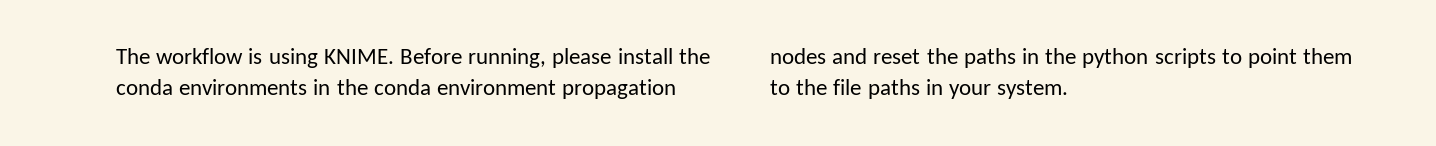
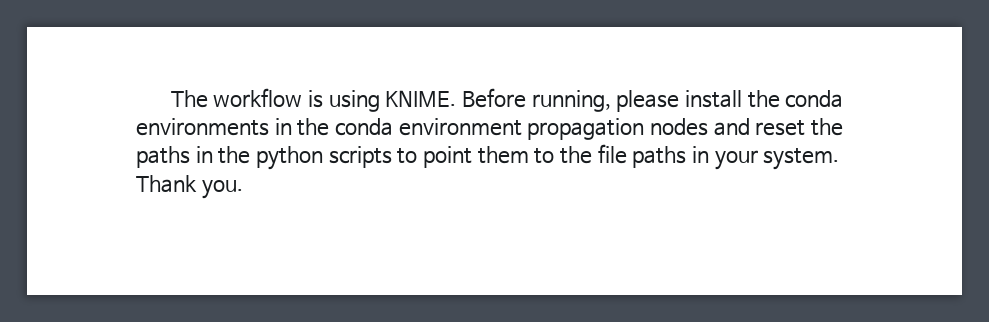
(1069, 89) none -> [136,175,243,199] Thank you.

